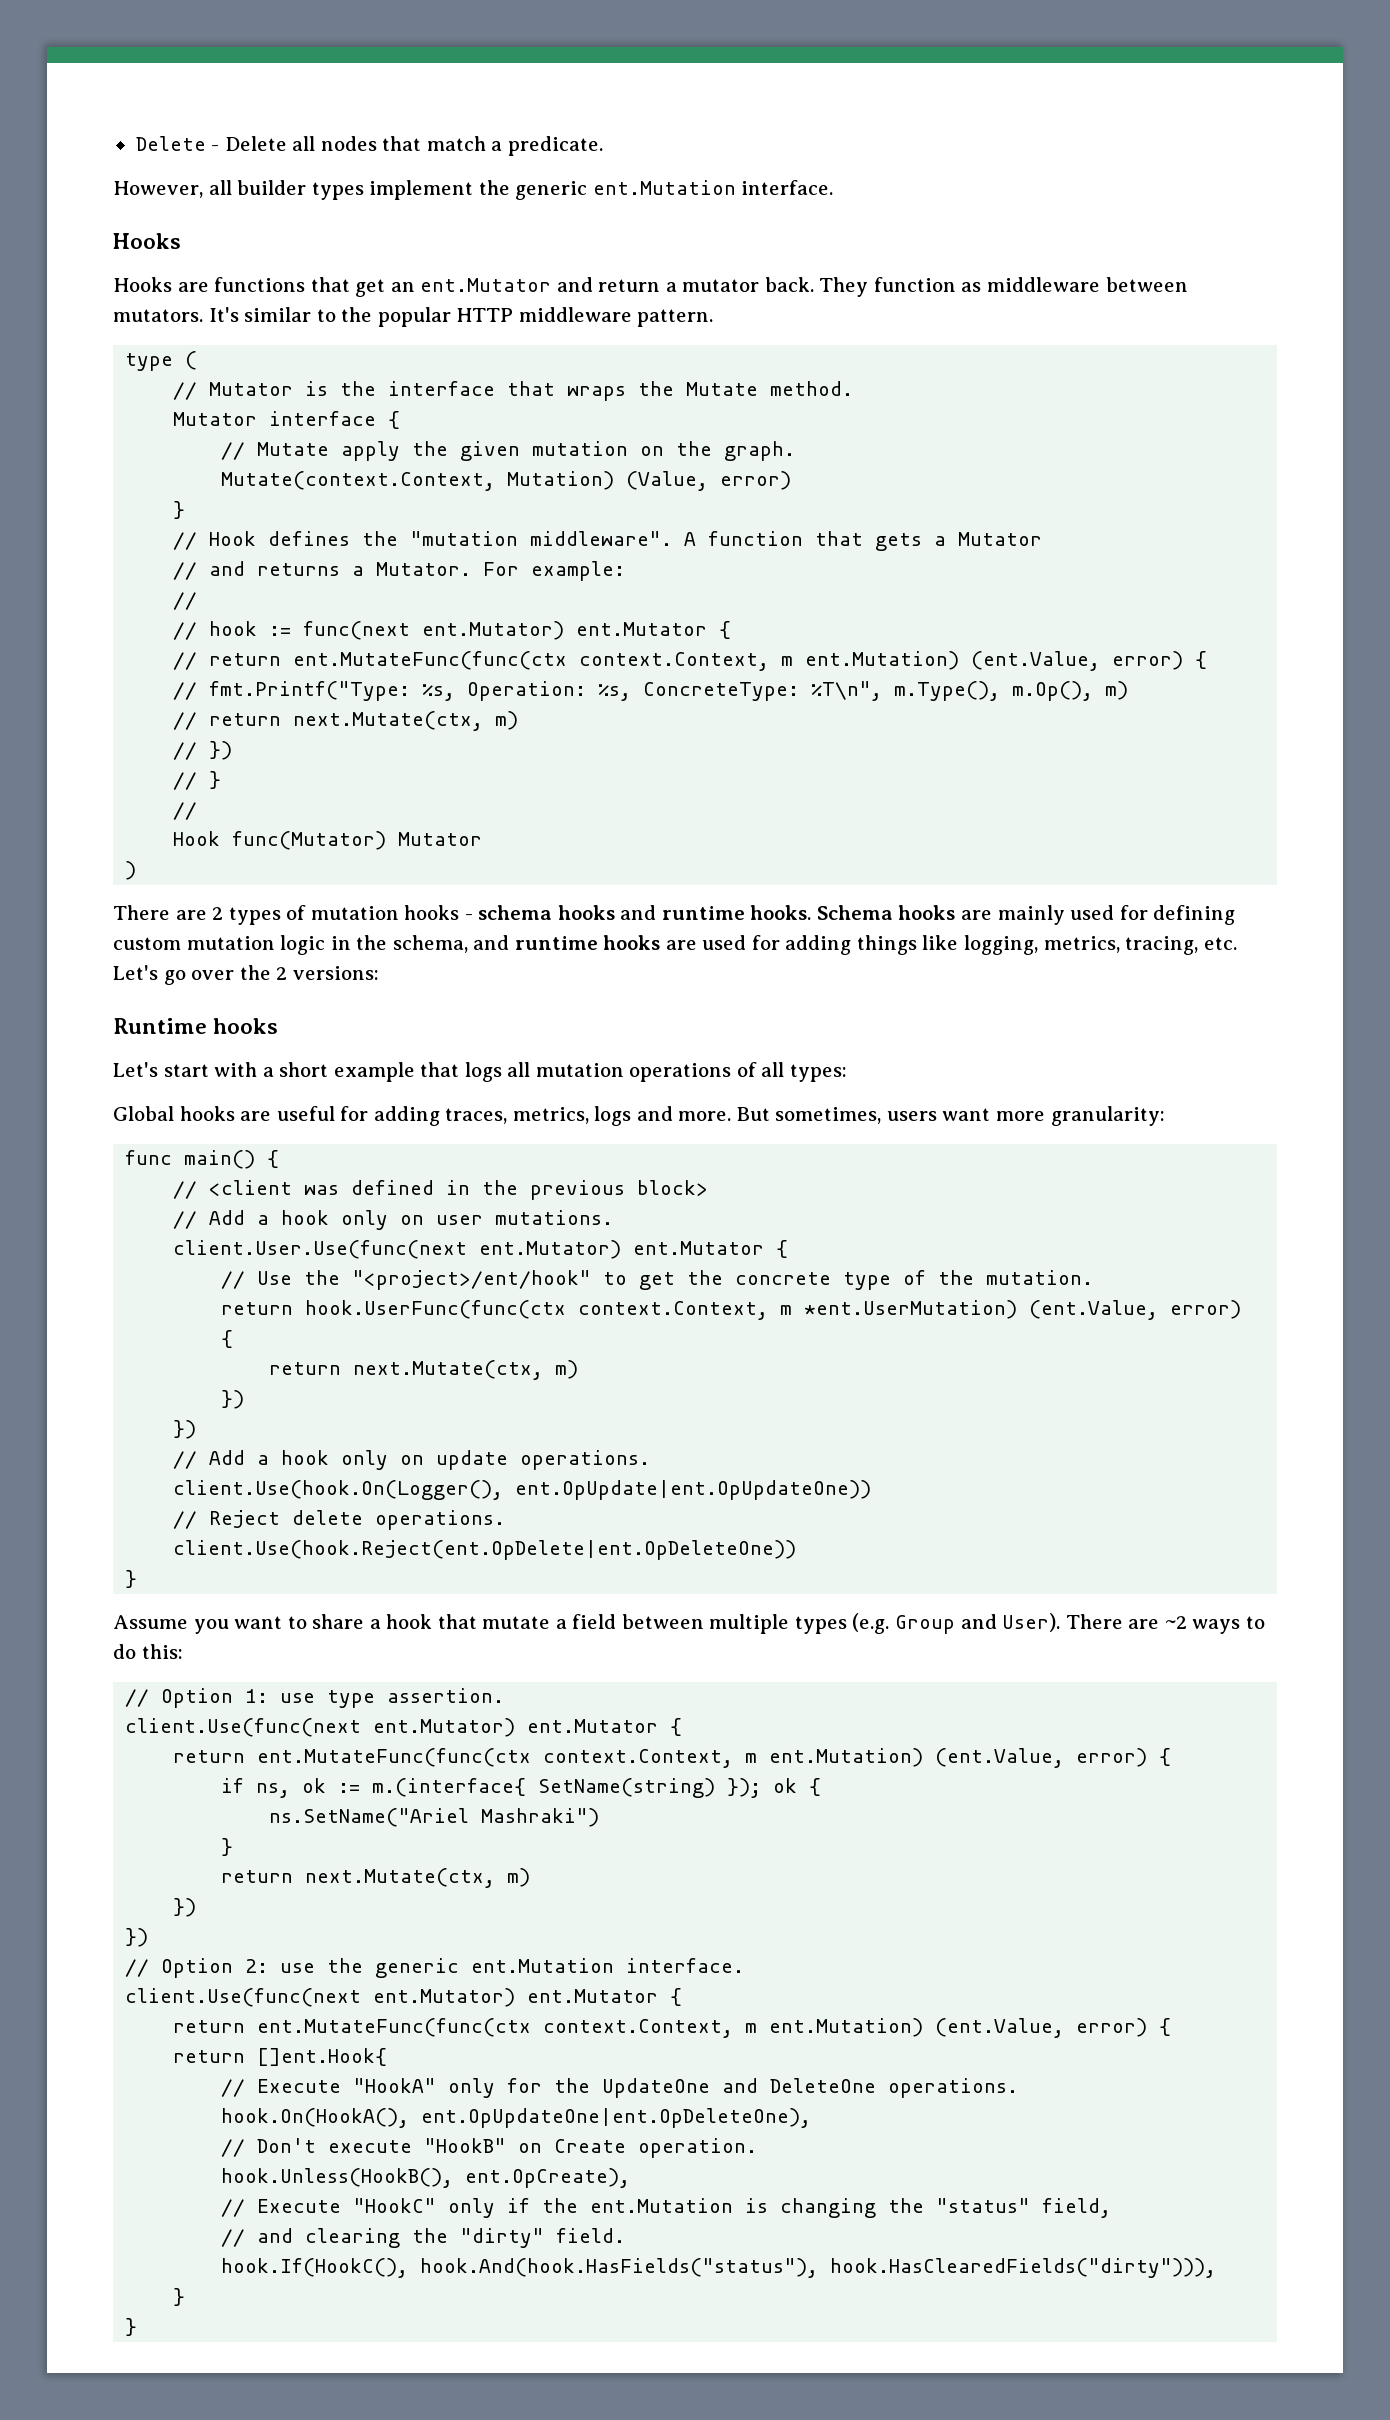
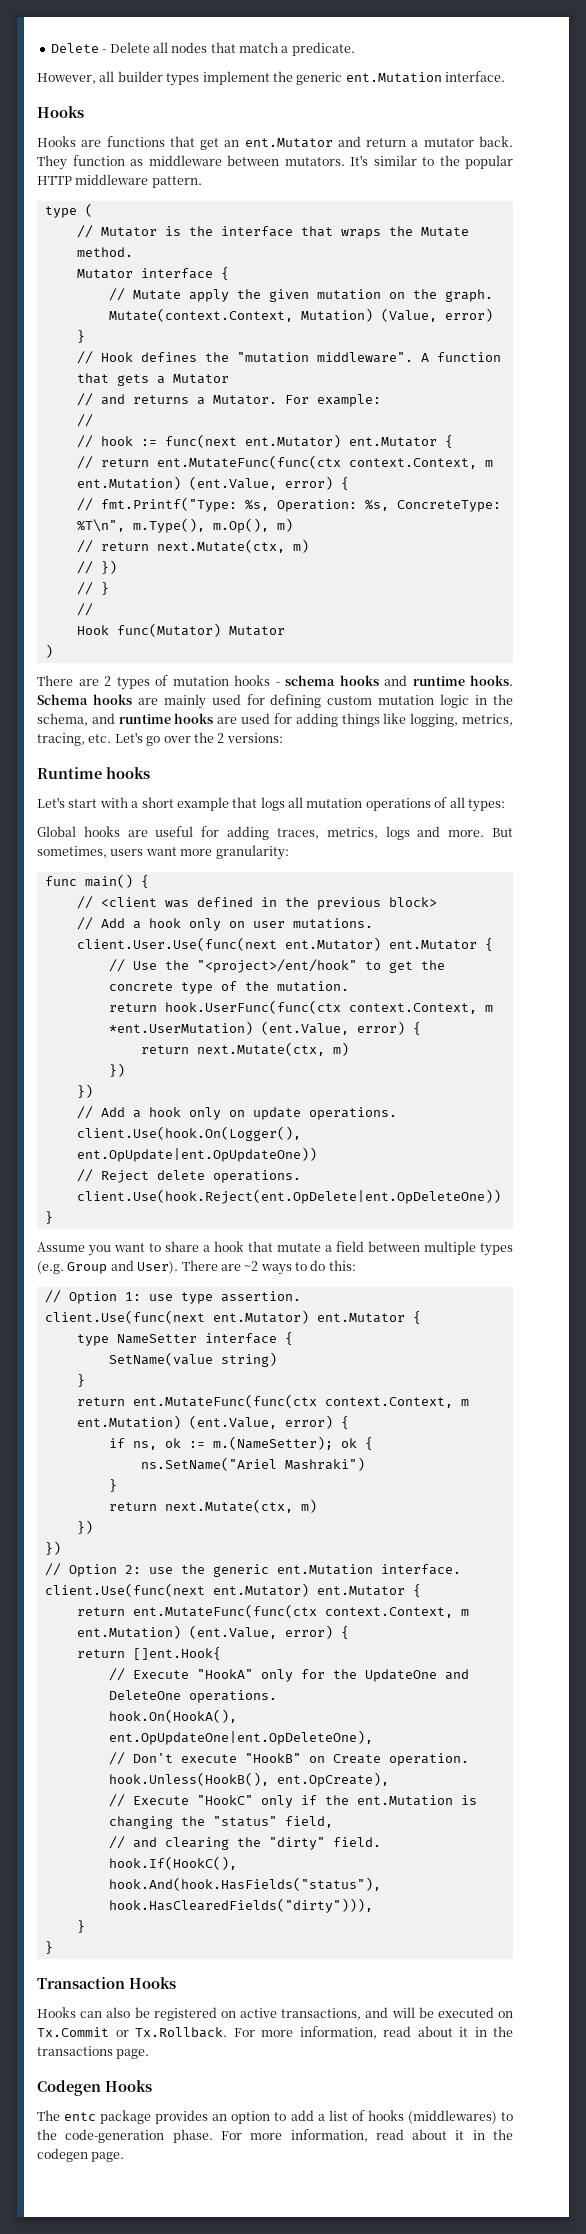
(683, 1727) none -> [76,1332,293,1346] [108,1352,277,1367] [76,1374,85,1387] // type NameSetter interface { // SetName(value string) // }
[372,1778,762,1798] m.(interface{ SetName(string) }); -> [212,1436,333,1450] m.(NameSetter);
(138, 2327) none -> [37,1977,176,1989] [37,2007,513,2021] [37,2026,513,2039] [37,2046,150,2059] [37,2080,152,2096] [37,2110,513,2124] [37,2129,513,2143] [37,2148,125,2162] // Transaction Hooks // Hooks can also be registered on active transactions, and will be executed on Tx.Commit or Tx.Rollback. For more information, read about it in the transactions page. // Codegen Hooks // The entc package provides an option to add a list of hooks (middlewares) to the code-generation phase. For more information, read about it in the codegen page.

